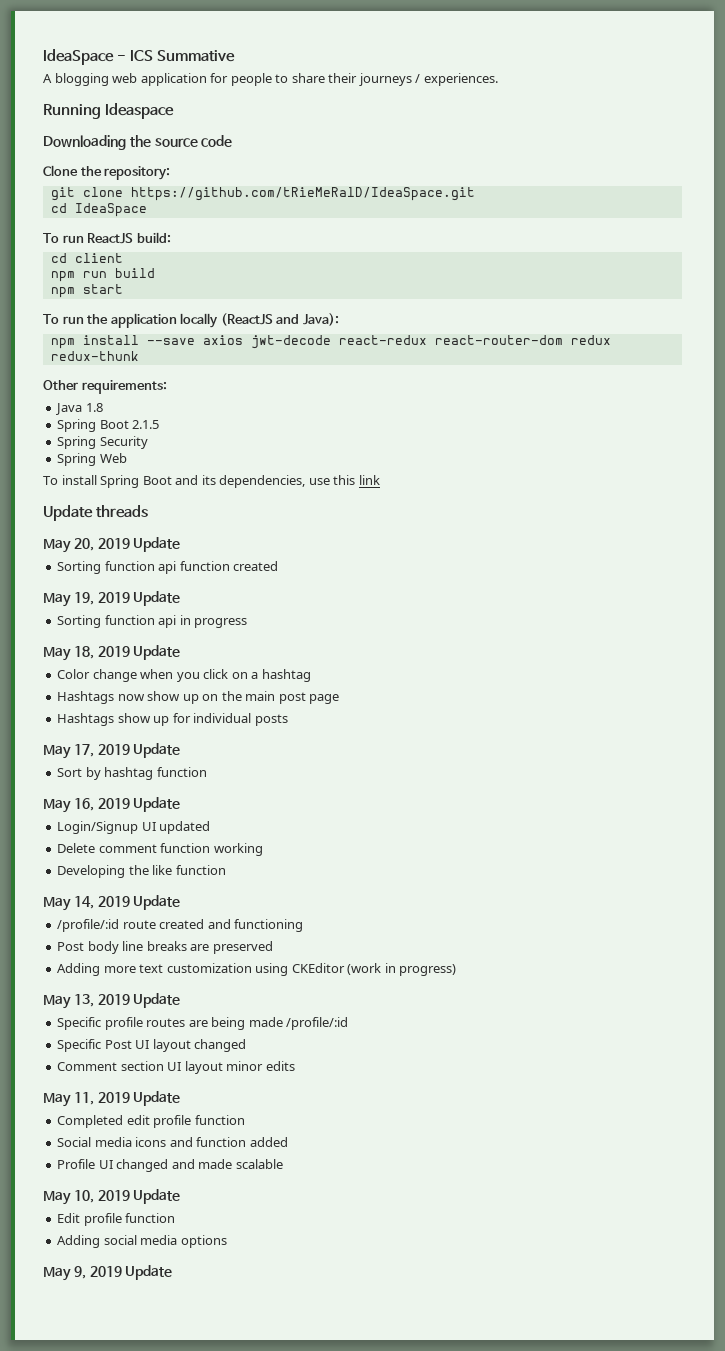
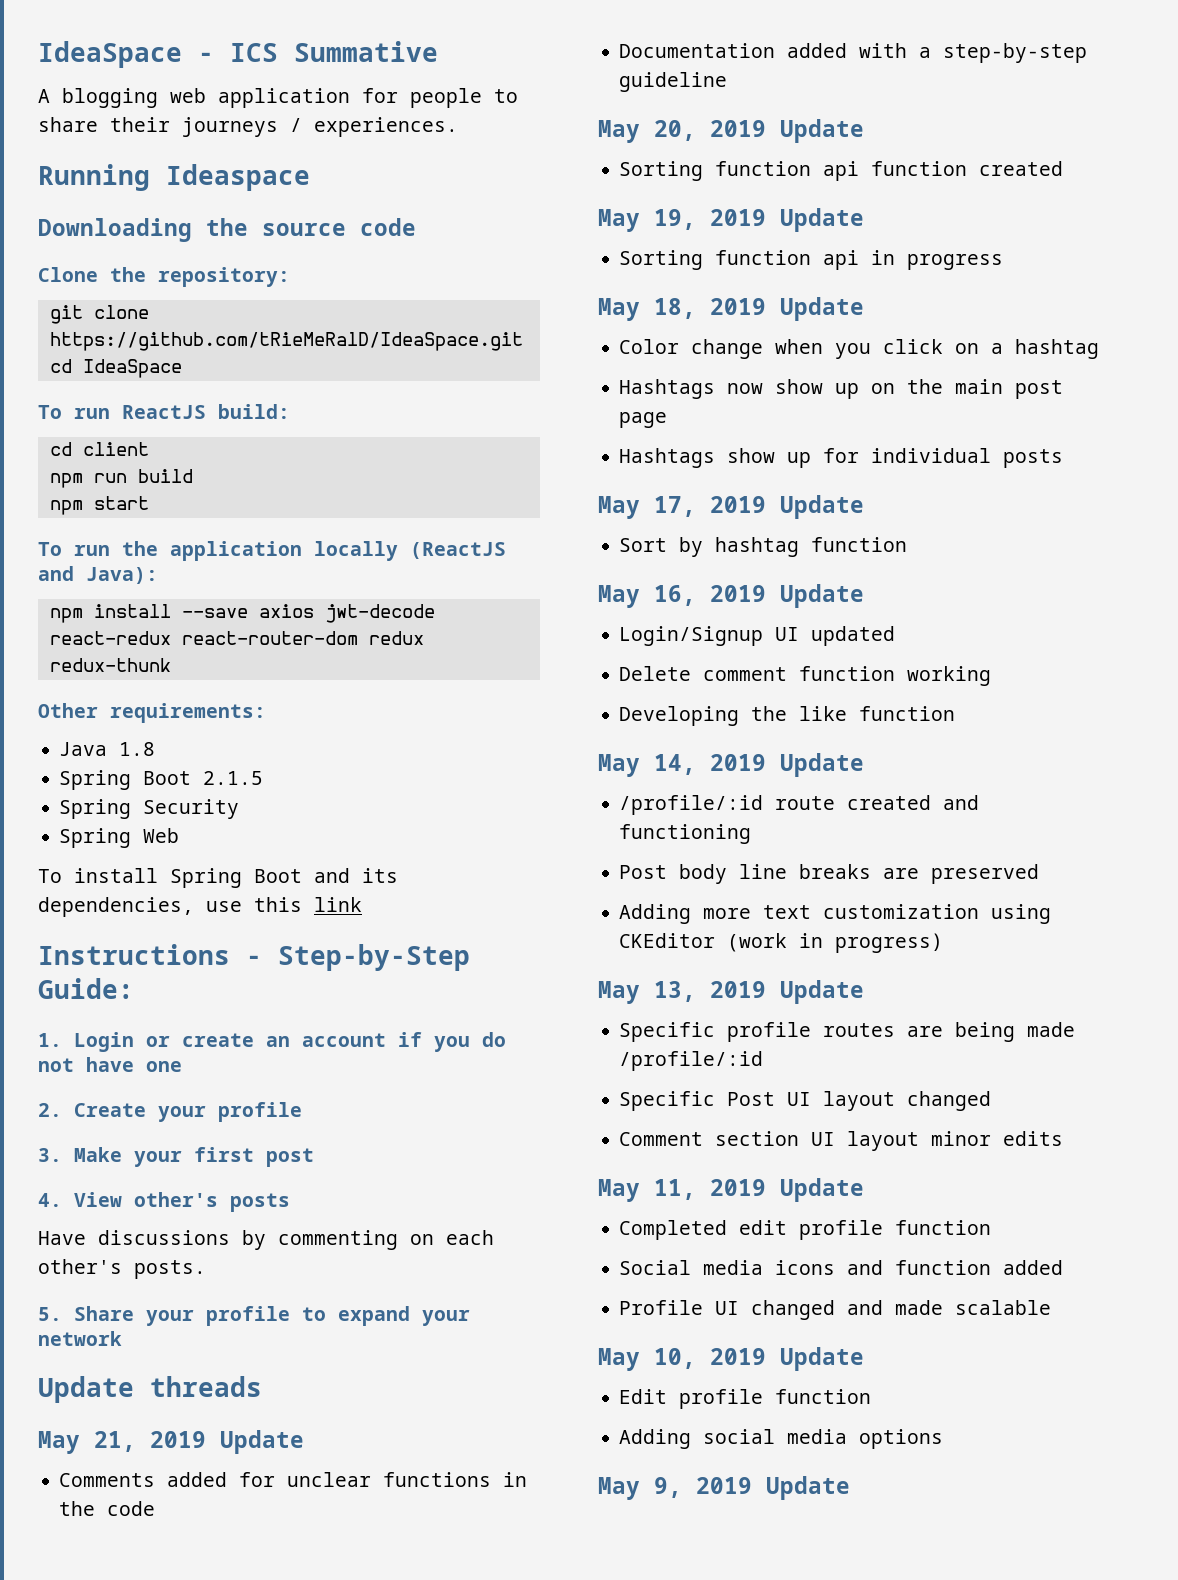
[43,505,149,521] Update threads -> [38,944,470,971] [38,978,134,999] [38,1032,506,1052] [38,1057,182,1072] [38,1102,302,1122] [38,1147,314,1167] [38,1192,290,1212] [38,1230,494,1250] [38,1259,206,1279] [38,1306,470,1326] [38,1331,122,1346] [38,1376,262,1403] [38,1430,304,1454] [59,1472,528,1487] [59,1501,156,1516] [619,43,1088,63] [619,72,728,92] Instructions - Step-by-Step Guide: // 1. Login or create an account if you do not have one // 2. Create your profile // 3. Make your first post // 4. View other's posts // Have discussions by commenting on each other's posts. // 5. Share your profile to expand your network // Update threads // May 21, 2019 Update // Comments added for unclear functions in the code // Documentation added with a step-by-step guideline

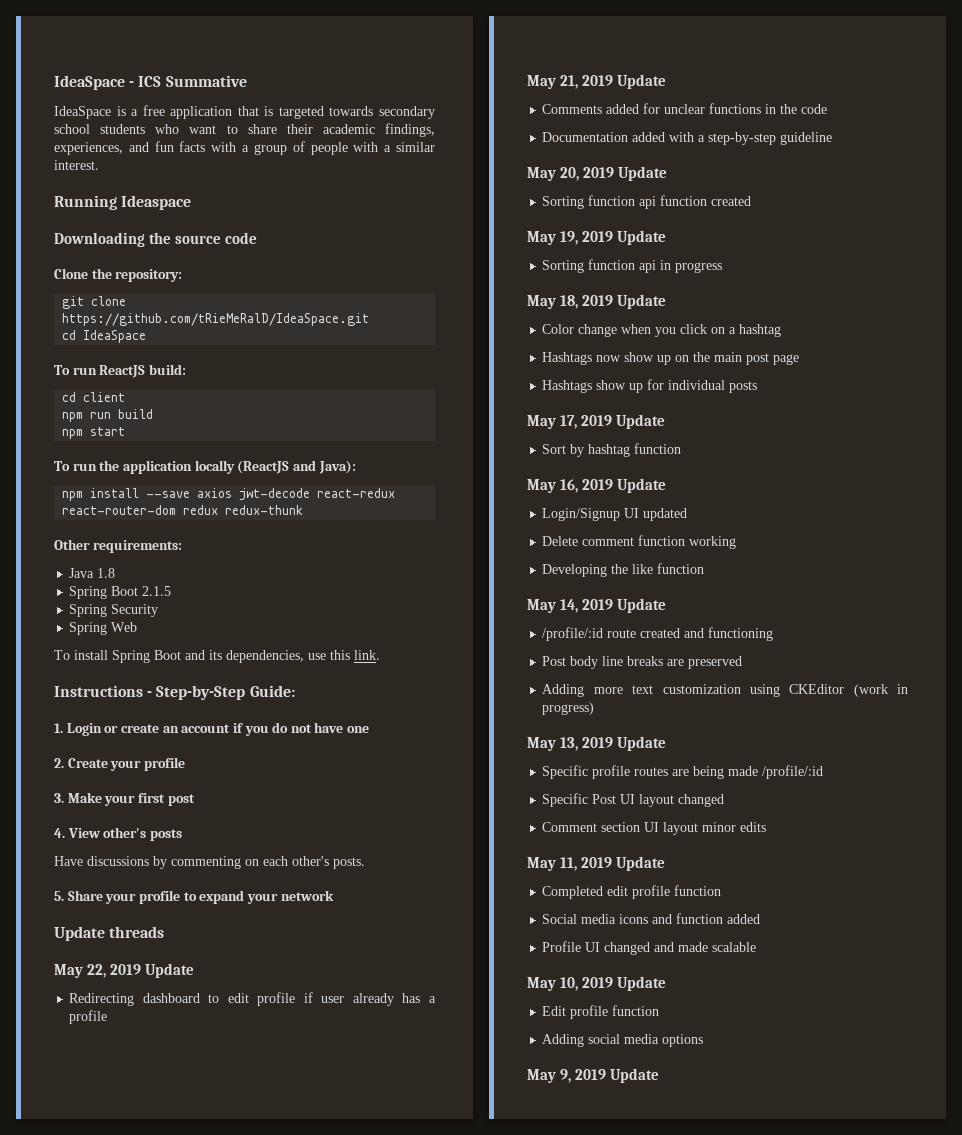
[38,88,518,108] [38,117,458,137] A blogging web application for people to share their journeys / experiences. -> [54,105,435,119] [54,123,435,137] [54,141,435,155] [54,160,99,170] IdeaSpace is a free application that is targeted towards secondary school students who want to share their academic findings, experiences, and fun facts with a group of people with a similar interest.
[314,897,362,912] link -> [354,650,380,660] link.
(262, 1386) none -> [54,963,194,978] [69,992,437,1006] [69,1010,108,1024] // May 22, 2019 Update // Redirecting dashboard to edit profile if user already has a profile

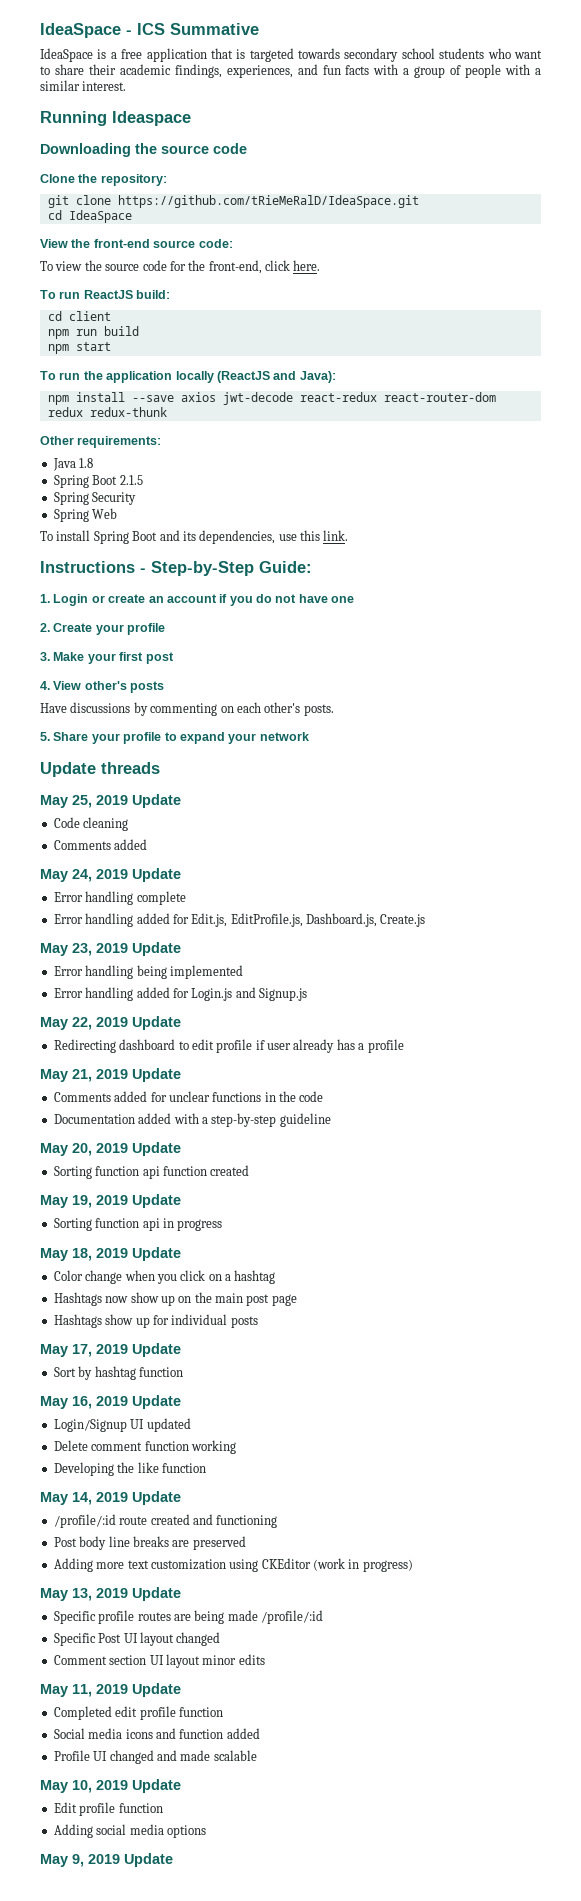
(147, 336) none -> [40,239,233,248] [40,260,321,274] // View the front-end source code: // To view the source code for the front-end, click here.
(165, 932) none -> [40,794,181,808] [53,817,129,831] [53,839,148,850] [40,868,181,882] [53,891,186,905] [53,913,426,927] [40,942,181,956] [53,965,243,979] [53,987,307,1001] // May 25, 2019 Update // Code cleaning // Comments added // May 24, 2019 Update // Error handling complete // Error handling added for Edit.js, EditProfile.js, Dashboard.js, Create.js // May 23, 2019 Update // Error handling being implemented // Error handling added for Login.js and Signup.js

